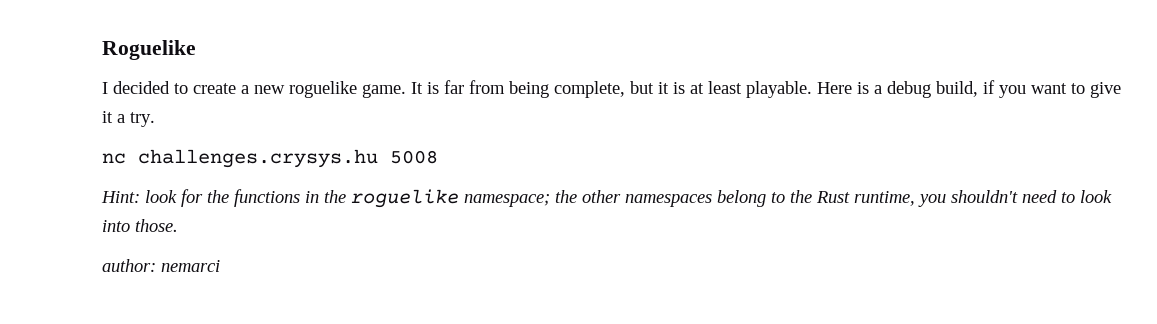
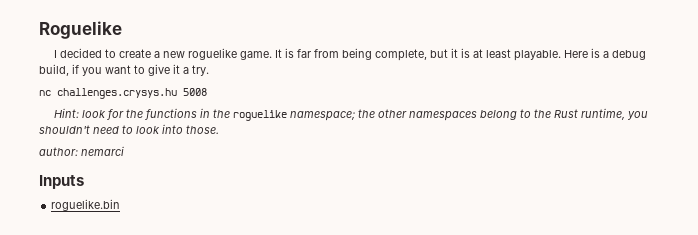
(220, 266) none -> [39,175,84,189] [51,199,121,211] // Inputs // roguelike.bin

